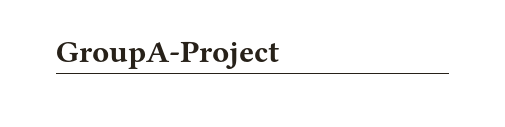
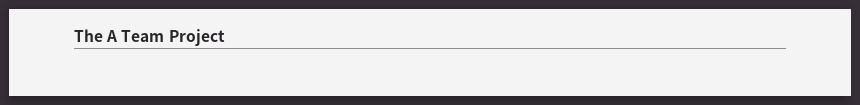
[56,41,279,69] GroupA-Project -> [74,29,225,46] The A Team Project

